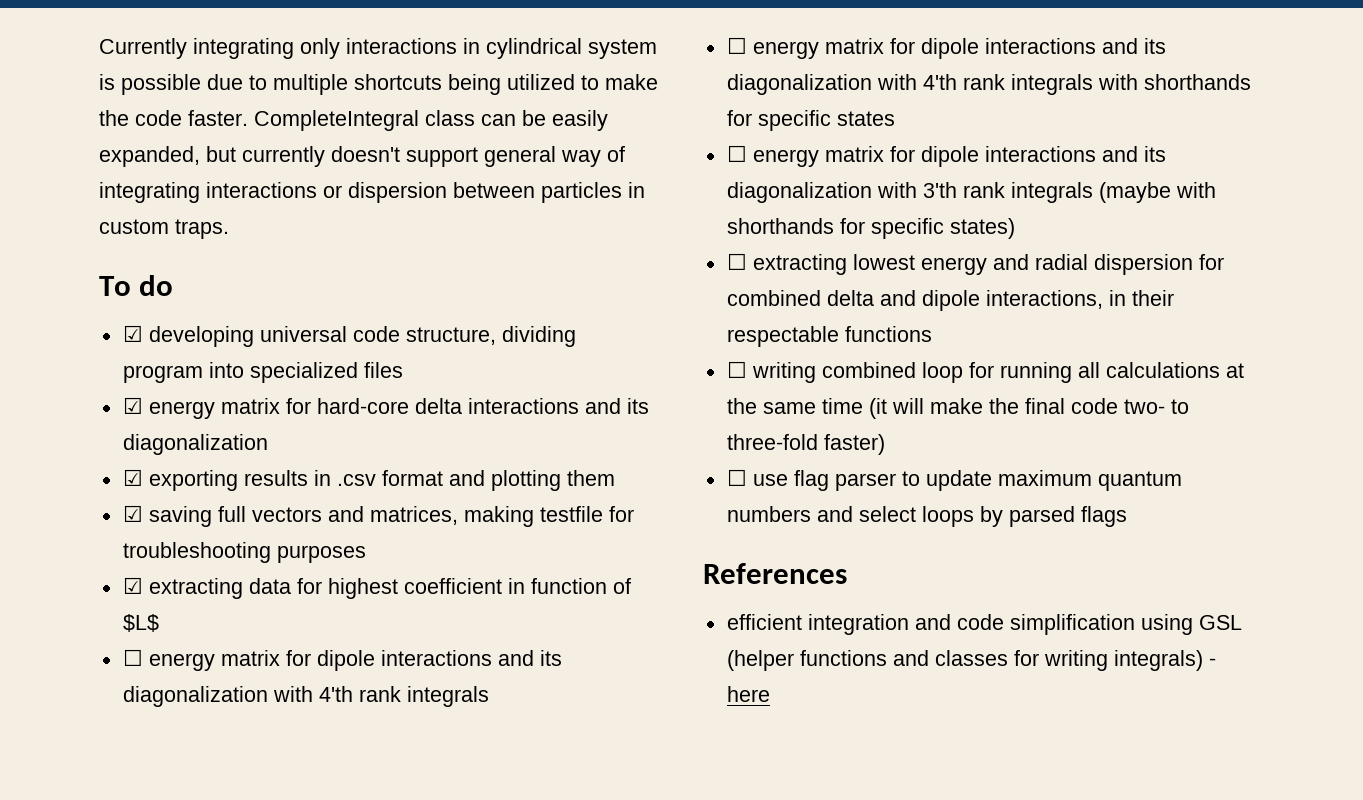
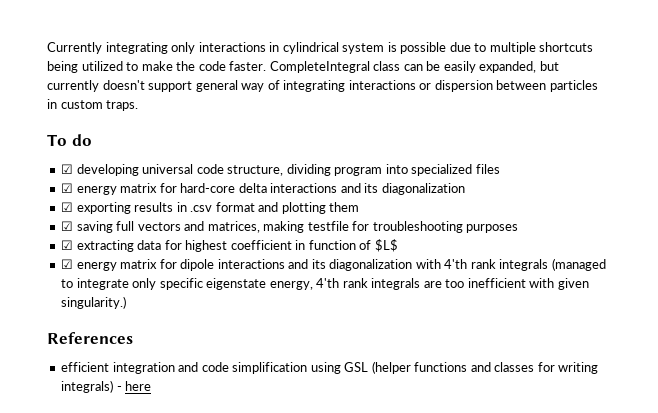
[122,649,143,666] ☐ -> [61,259,74,269] ☑
[726,37,1166,59] [726,74,1251,95] [726,110,895,131] [726,145,1166,167] [726,182,1216,203] [726,218,1015,239] [726,253,1224,275] [726,290,1174,311] [726,326,932,347] [726,361,1244,383] [726,398,1189,419] [726,434,885,455] [726,469,1182,491] [726,506,1127,527] // ☐ energy matrix for dipole interactions and its diagonalization with 4'th rank integrals with shorthands for specific states // ☐ energy matrix for dipole interactions and its diagonalization with 3'th rank integrals (maybe with shorthands for specific states) // ☐ extracting lowest energy and radial dispersion for combined delta and dipole interactions, in their respectable functions // ☐ writing combined loop for running all calculations at the same time (it will make the final code two- to three-fold faster) // ☐ use flag parser to update maximum quantum numbers and select loops by parsed flags -> [551,258,606,271] [61,278,589,290] [61,296,127,309] (managed to integrate only specific eigenstate energy, 4'th rank integrals are too inefficient with given singularity.)

